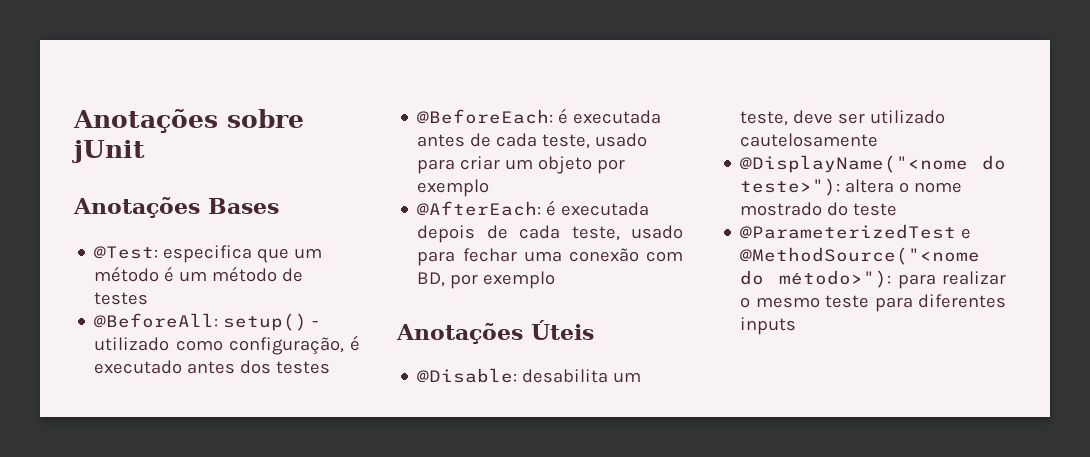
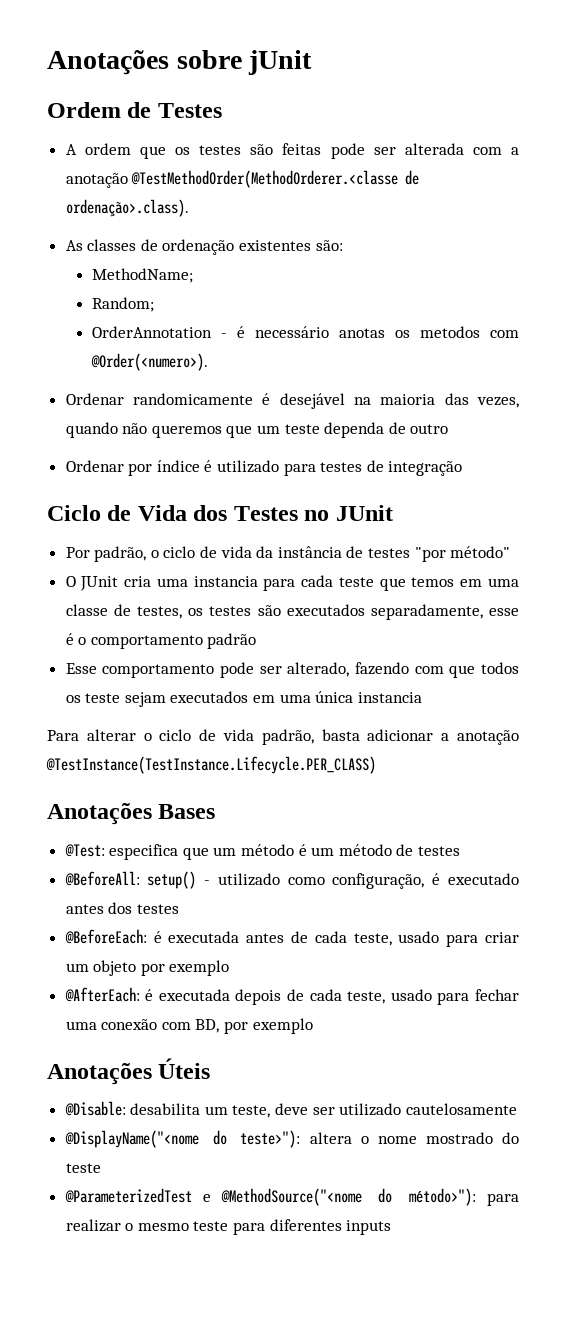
(145, 151) none -> [47,102,222,118] [65,143,519,159] [65,170,420,188] [65,199,189,217] [65,239,343,255] [92,268,194,283] [92,297,155,312] [92,326,519,338] [91,353,209,371] [65,393,519,409] [65,422,449,438] [65,460,463,476] [47,505,393,521] [65,546,511,562] [65,575,519,591] [65,604,519,620] [65,633,257,649] [65,662,520,678] [65,691,422,707] [47,729,519,745] [46,756,376,774] // Ordem de Testes // A ordem que os testes são feitas pode ser alterada com a anotação @TestMethodOrder(MethodOrderer.<classe de ordenação>.class). // As classes de ordenação existentes são: // MethodName; // Random; // OrderAnnotation - é necessário anotas os metodos com @Order(<numero>). // Ordenar randomicamente é desejável na maioria das vezes, quando não queremos que um teste dependa de outro // Ordenar por índice é utilizado para testes de integração // Ciclo de Vida dos Testes no JUnit // Por padrão, o ciclo de vida da instância de testes "por método" // O JUnit cria uma instancia para cada teste que temos em uma classe de testes, os testes são executados separadamente, esse é o comportamento padrão // Esse comportamento pode ser alterado, fazendo com que todos os teste sejam executados em uma única instancia // Para alterar o ciclo de vida padrão, basta adicionar a anotação @TestInstance(TestInstance.Lifecycle.PER_CLASS)

